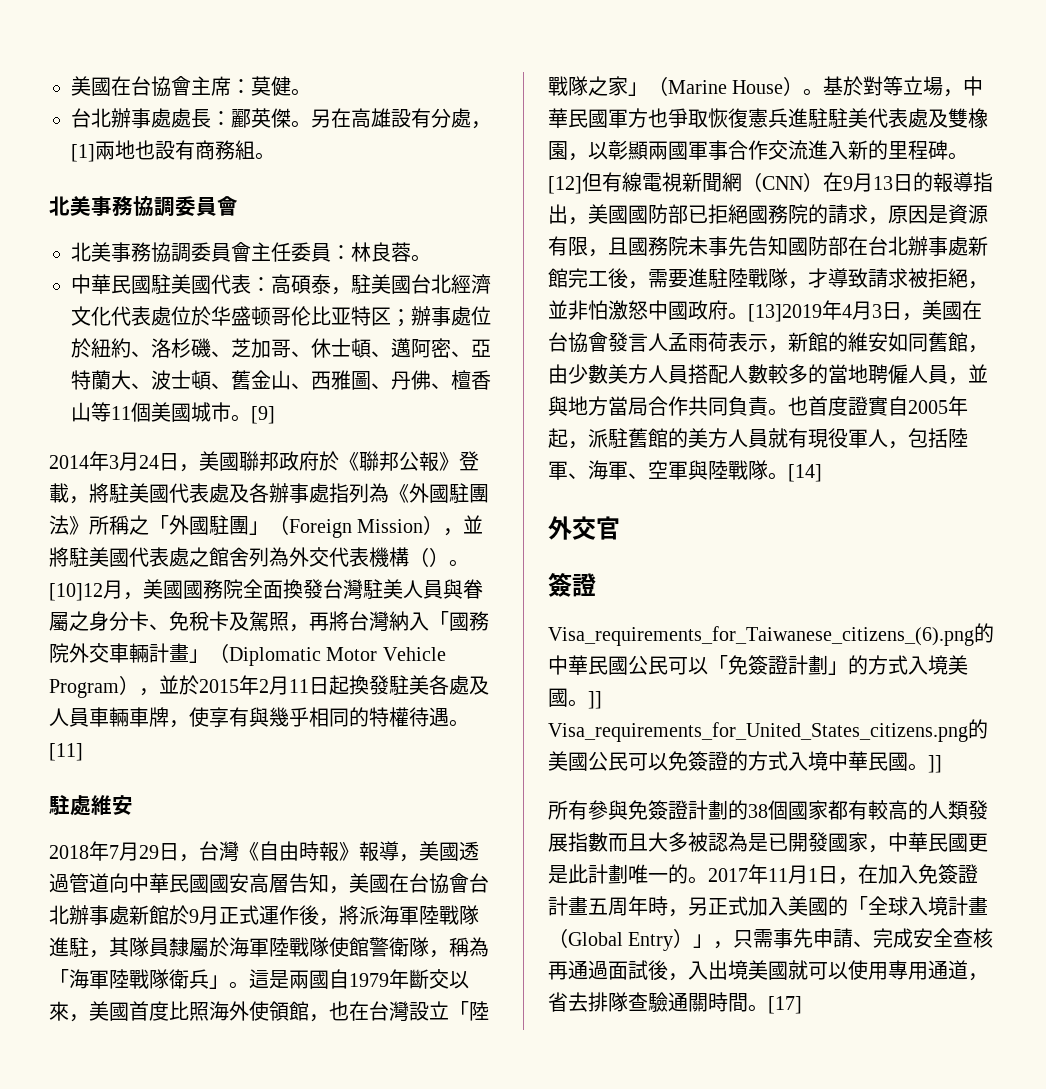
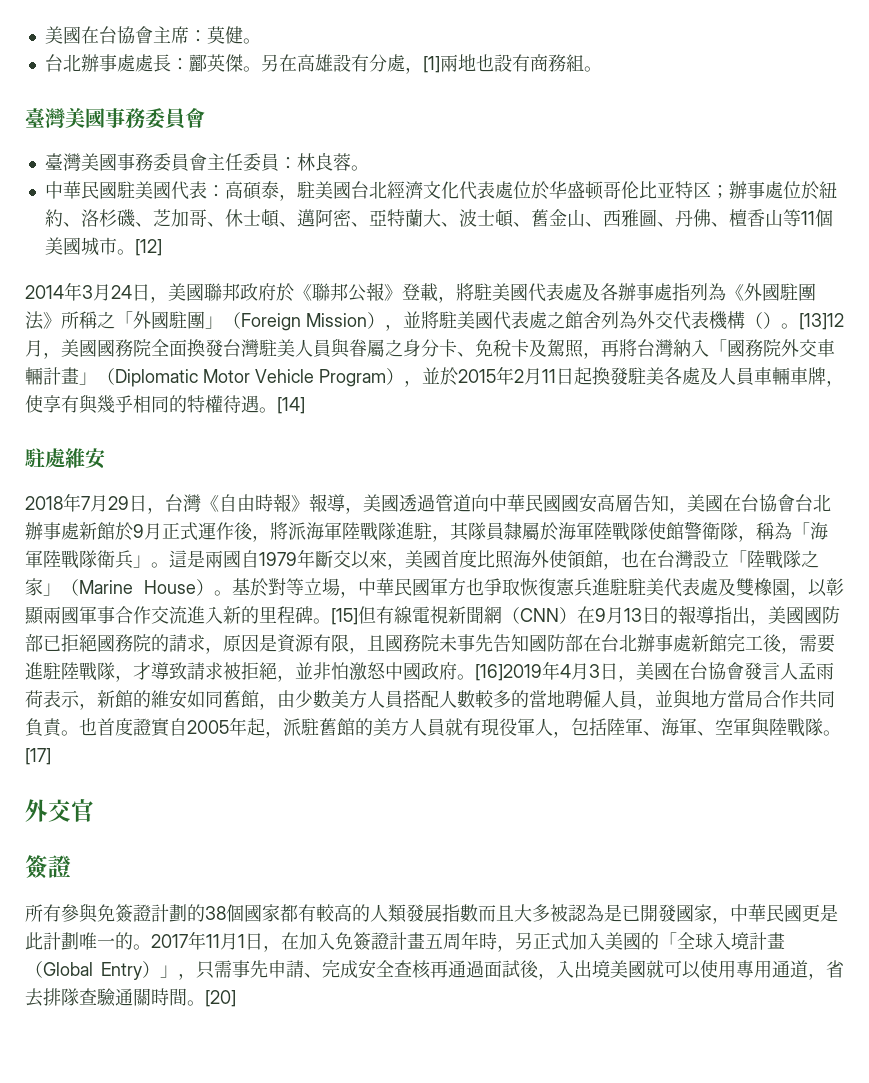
[49,196,175,217] 北美事務協調 -> [25,107,145,128] 臺灣美國事務
[71,242,191,263] 北美事務協調 -> [44,153,153,171] 臺灣美國事務
[251,406,275,424] [9] -> [134,239,162,256] [12]
[49,583,103,601] [10]12 -> [799,313,844,330] [13]12
[49,743,83,761] [11] -> [277,397,305,414] [14]
[548,176,582,194] [12] -> [331,608,358,625] [15]
[748,304,822,322] [13]2019 -> [475,664,542,681] [16]2019
[788,464,822,482] [14] -> [25,748,51,765] [17]
[548,623,994,646] [548,655,968,675] [548,688,602,709] [548,719,988,742] [548,751,942,773] // Visa_requirements_for_Taiwanese_citizens_(6).png的中華民國公民可以「免簽證計劃」的方式入境美國。]] Visa_requirements_for_United_States_citizens.png的美國公民可以免簽證的方式入境中華民國。]] -> (71, 866) none
[768,996,802,1014] [17] -> [205,990,236,1007] [20]

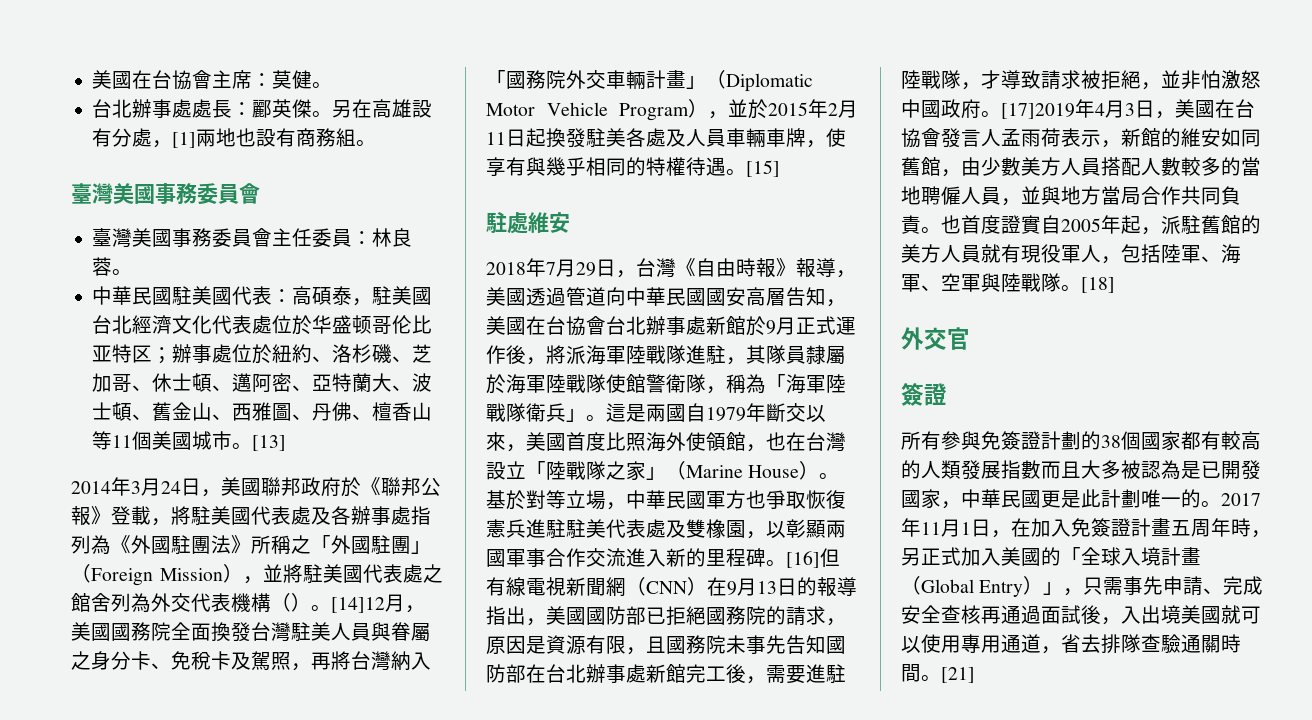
[134,239,162,256] [12] -> [252,435,287,451] [13]
[799,313,844,330] [13]12 -> [331,597,385,613] [14]12
[277,397,305,414] [14] -> [746,160,780,177] [15]
[331,608,358,625] [15] -> [786,551,820,568] [16]
[475,664,542,681] [16]2019 -> [1001,103,1075,119] [17]2019
[25,748,51,765] [17] -> [1081,277,1115,293] [18]
[205,990,236,1007] [20] -> [941,667,975,683] [21]

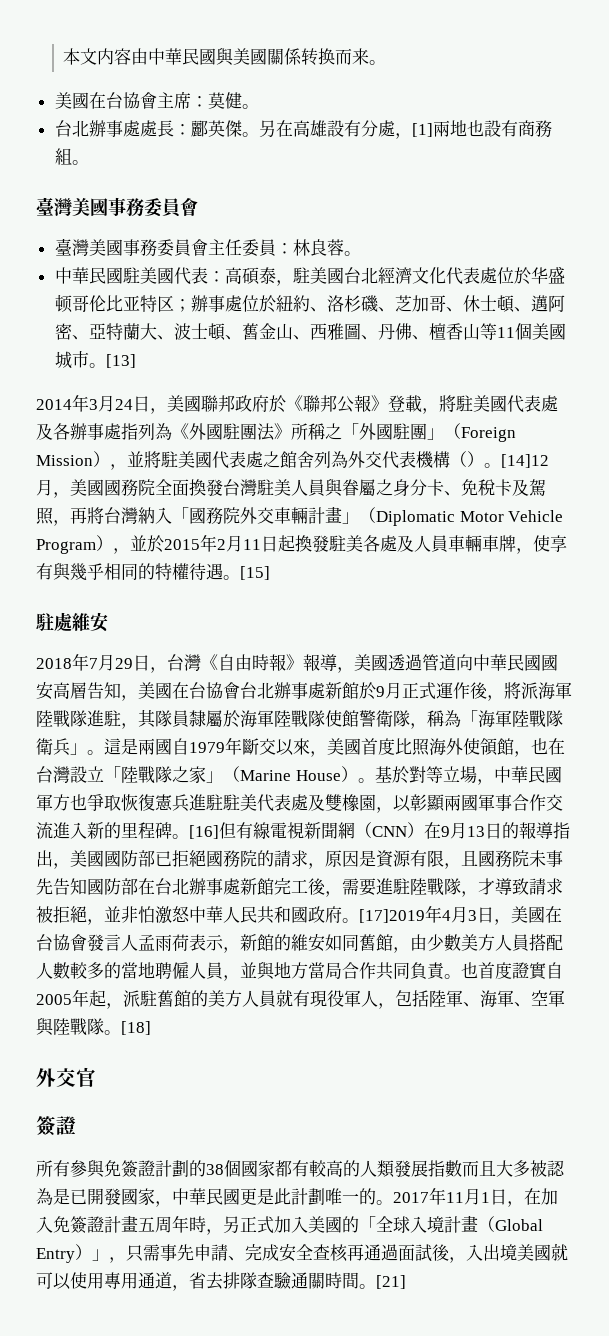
(92, 79) none -> [63,48,387,66] 本文内容由中華民國與美國關係转换而来。 //
(921, 108) none -> [206,906,291,924] 華人民共和

